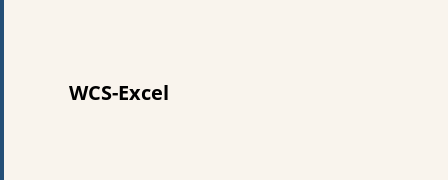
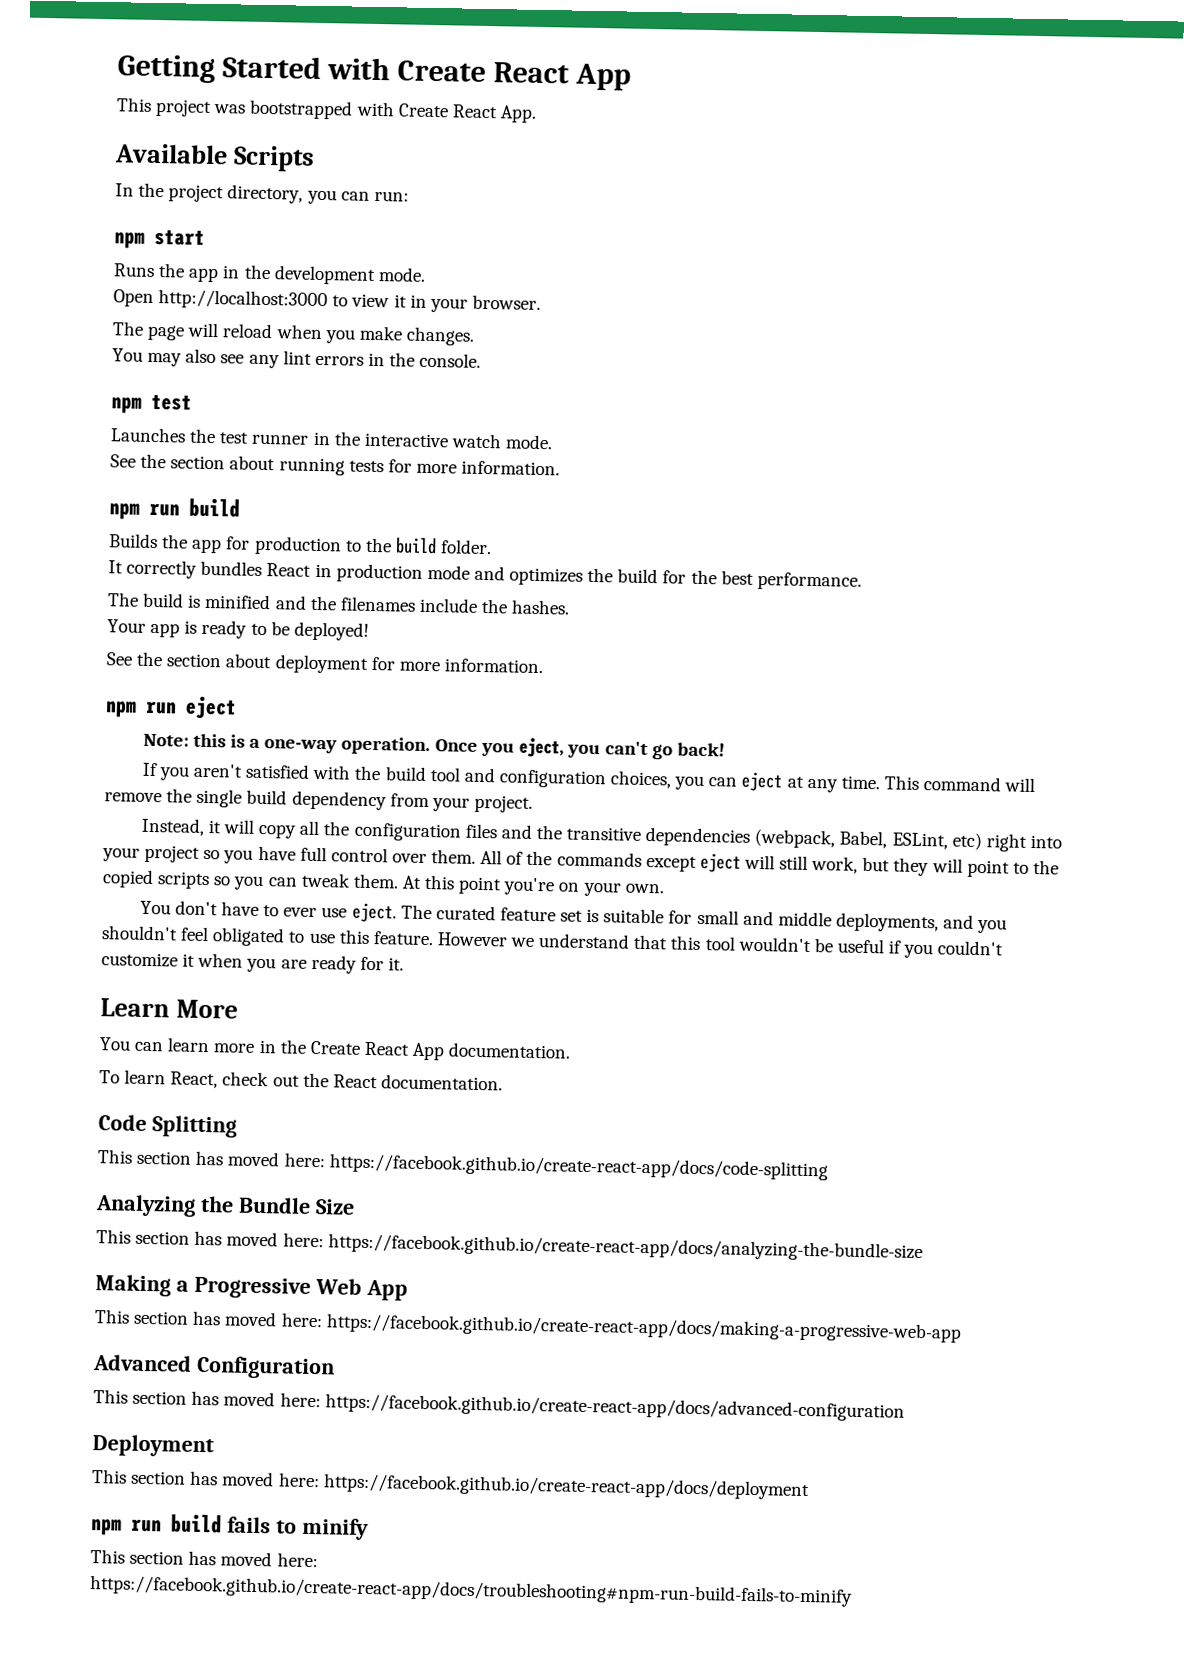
[69,85,169,100] WCS-Excel -> [117,54,631,91] [116,97,537,123] [114,143,315,172] [115,182,409,205] [114,229,205,249] [113,263,426,285] [113,289,541,313] [112,321,475,346] [112,348,482,369] [111,394,192,414] [110,427,554,450] [110,453,561,476] [109,497,240,520] [108,533,493,556] [108,559,862,591] [107,592,571,615] [107,619,369,641] [106,651,544,674] [105,695,237,720] [142,733,726,760] [141,762,1036,793] [104,788,533,813] [140,817,1062,852] [102,844,1059,878] [102,869,664,897] [139,900,1008,934] [101,925,1004,959] [101,952,404,974] [100,998,238,1019] [99,1037,572,1061] [99,1069,503,1091] [98,1114,237,1138] [97,1149,828,1181] [95,1194,355,1217] [96,1229,923,1263] [95,1274,408,1301] [94,1309,962,1343] [93,1354,335,1380] [93,1389,905,1422] [92,1434,214,1458] [92,1469,810,1501] [91,1513,369,1541] [90,1549,318,1568] [90,1575,853,1607] Getting Started with Create React App // This project was bootstrapped with Create React App. // Available Scripts // In the project directory, you can run: // npm start // Runs the app in the development mode. // Open http://localhost:3000 to view it in your browser. // The page will reload when you make changes. // You may also see any lint errors in the console. // npm test // Launches the test runner in the interactive watch mode. // See the section about running tests for more information. // npm run build // Builds the app for production to the build folder. // It correctly bundles React in production mode and optimizes the build for the best performance. // The build is minified and the filenames include the hashes. // Your app is ready to be deployed! // See the section about deployment for more information. // npm run eject // Note: this is a one-way operation. Once you eject, you can't go back! // If you aren't satisfied with the build tool and configuration choices, you can eject at any time. This command will remove the single build dependency from your project. // Instead, it will copy all the configuration files and the transitive dependencies (webpack, Babel, ESLint, etc) right into your project so you have full control over them. All of the commands except eject will still work, but they will point to the copied scripts so you can tweak them. At this point you're on your own. // You don't have to ever use eject. The curated feature set is suitable for small and middle deployments, and you shouldn't feel obligated to use this feature. However we understand that this tool wouldn't be useful if you couldn't customize it when you are ready for it. // Learn More // You can learn more in the Create React App documentation. // To learn React, check out the React documentation. // Code Splitting // This section has moved here: https://facebook.github.io/create-react-app/docs/code-splitting // Analyzing the Bundle Size // This section has moved here: https://facebook.github.io/create-react-app/docs/analyzing-the-bundle-size // Making a Progressive Web App // This section has moved here: https://facebook.github.io/create-react-app/docs/making-a-progressive-web-app // Advanced Configuration // This section has moved here: https://facebook.github.io/create-react-app/docs/advanced-configuration // Deployment // This section has moved here: https://facebook.github.io/create-react-app/docs/deployment // npm run build fails to minify // This section has moved here: https://facebook.github.io/create-react-app/docs/troubleshooting#npm-run-build-fails-to-minify

